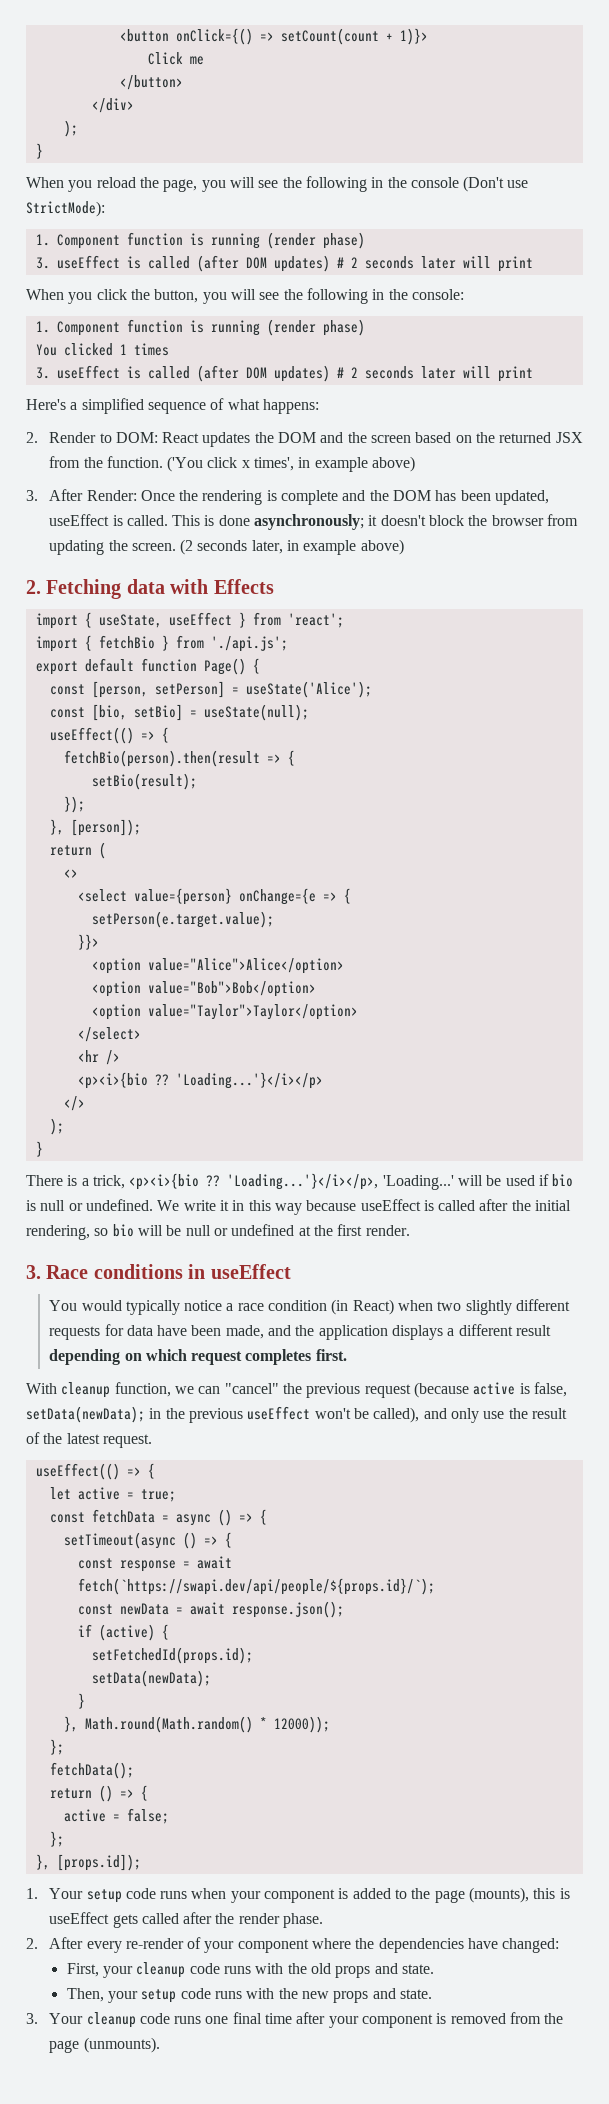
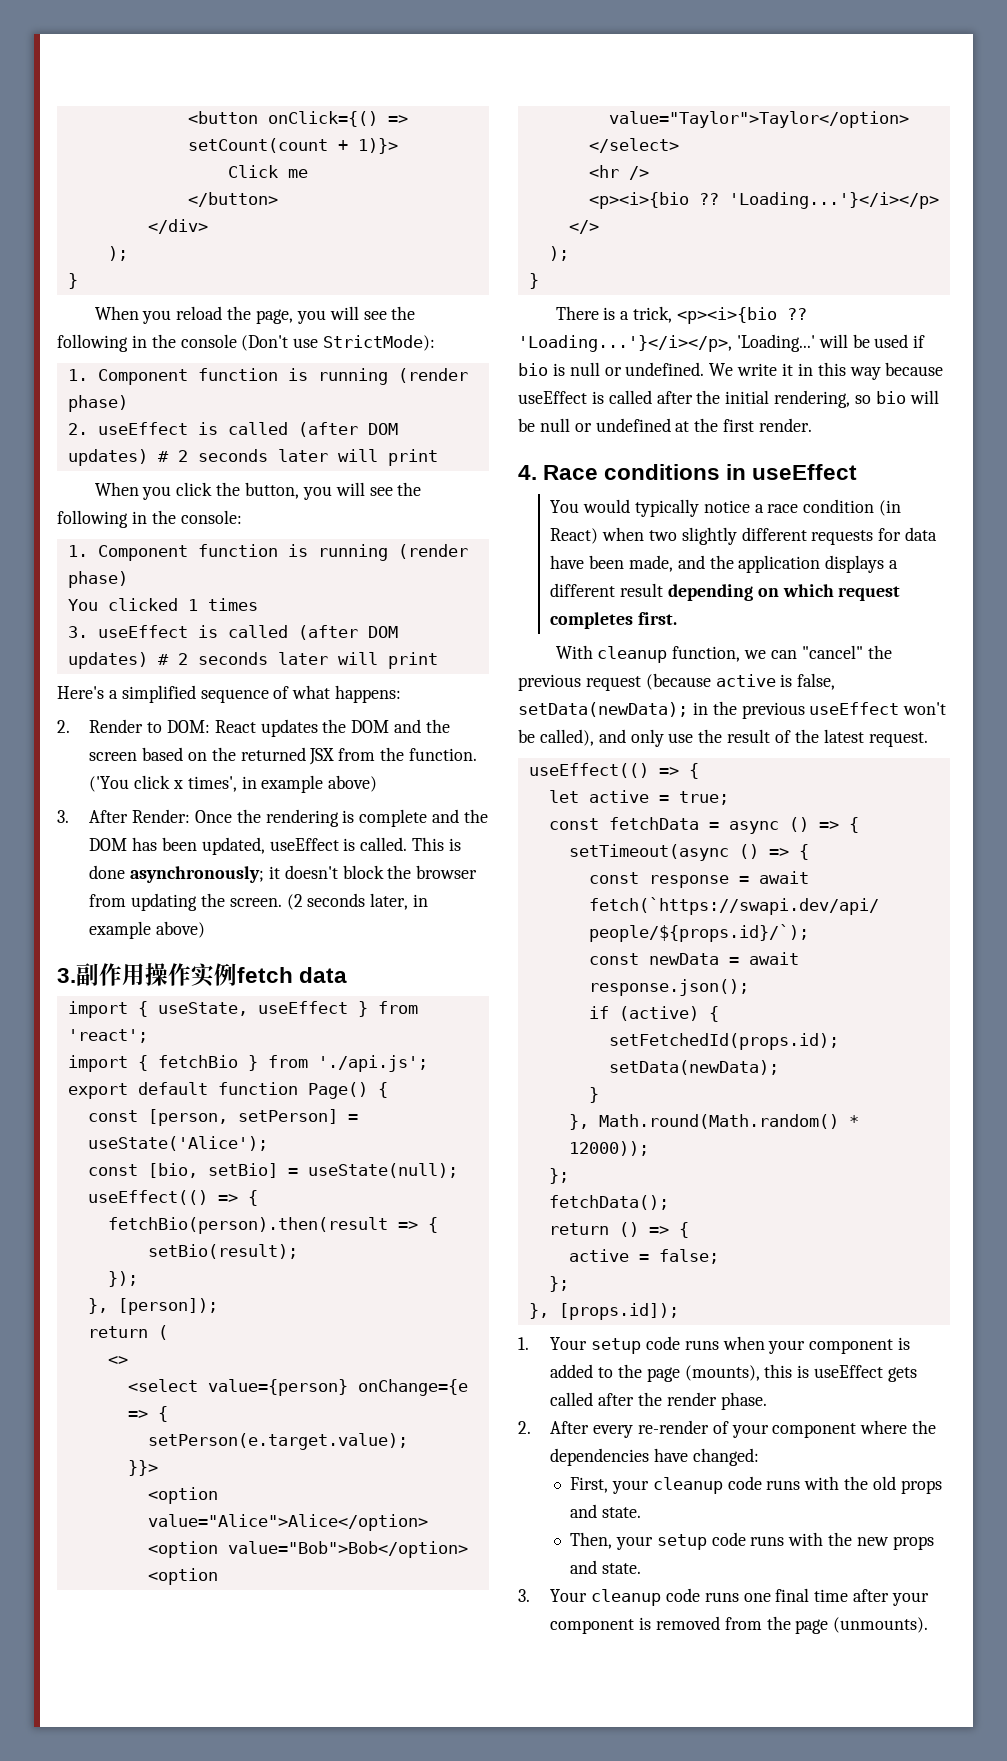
[35,257,50,269] 3. -> [67,423,88,435] 2.
[26,579,274,599] 2. Fetching data with Effects -> [57,963,348,987] 3.副作用操作实例fetch data
[26,1265,41,1279] 3. -> [518,465,537,480] 4.

